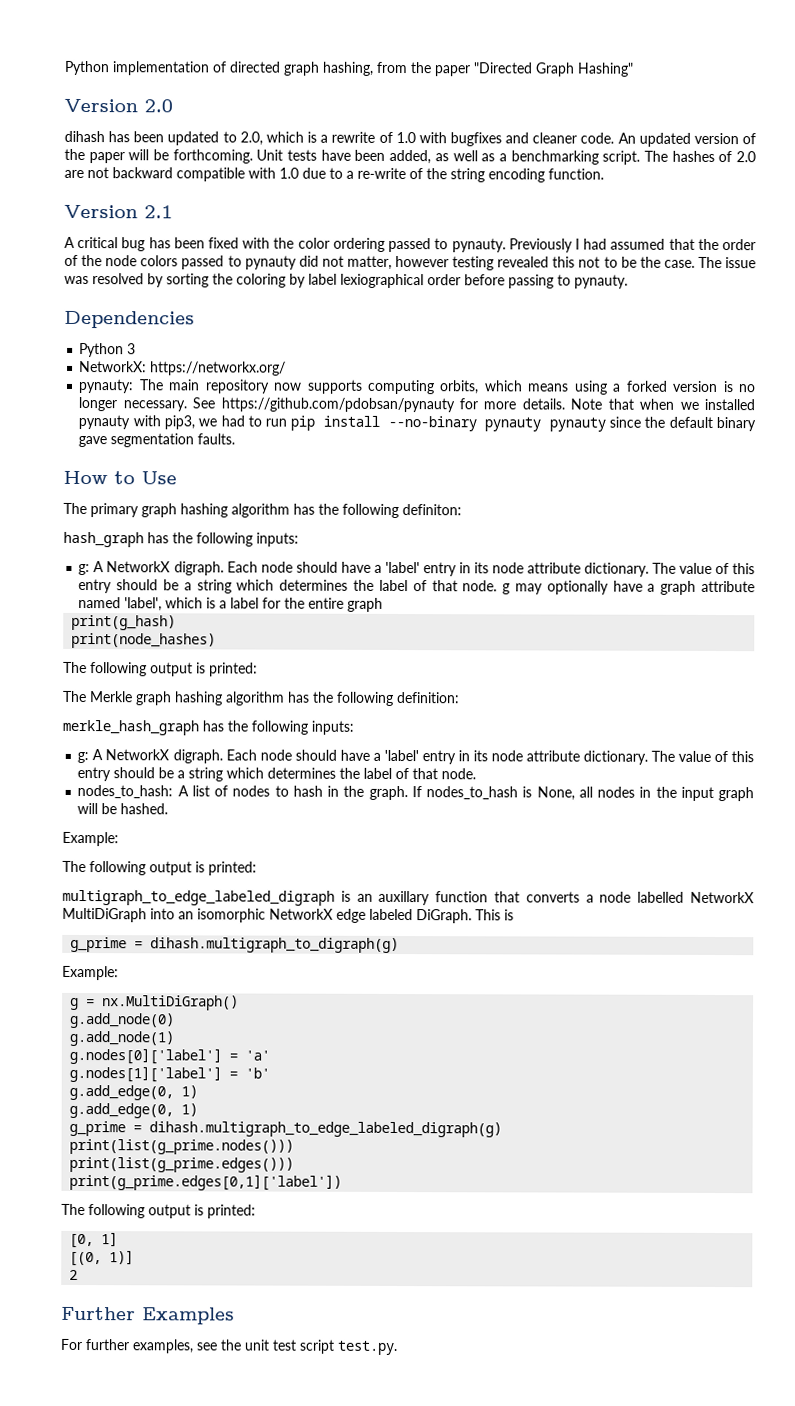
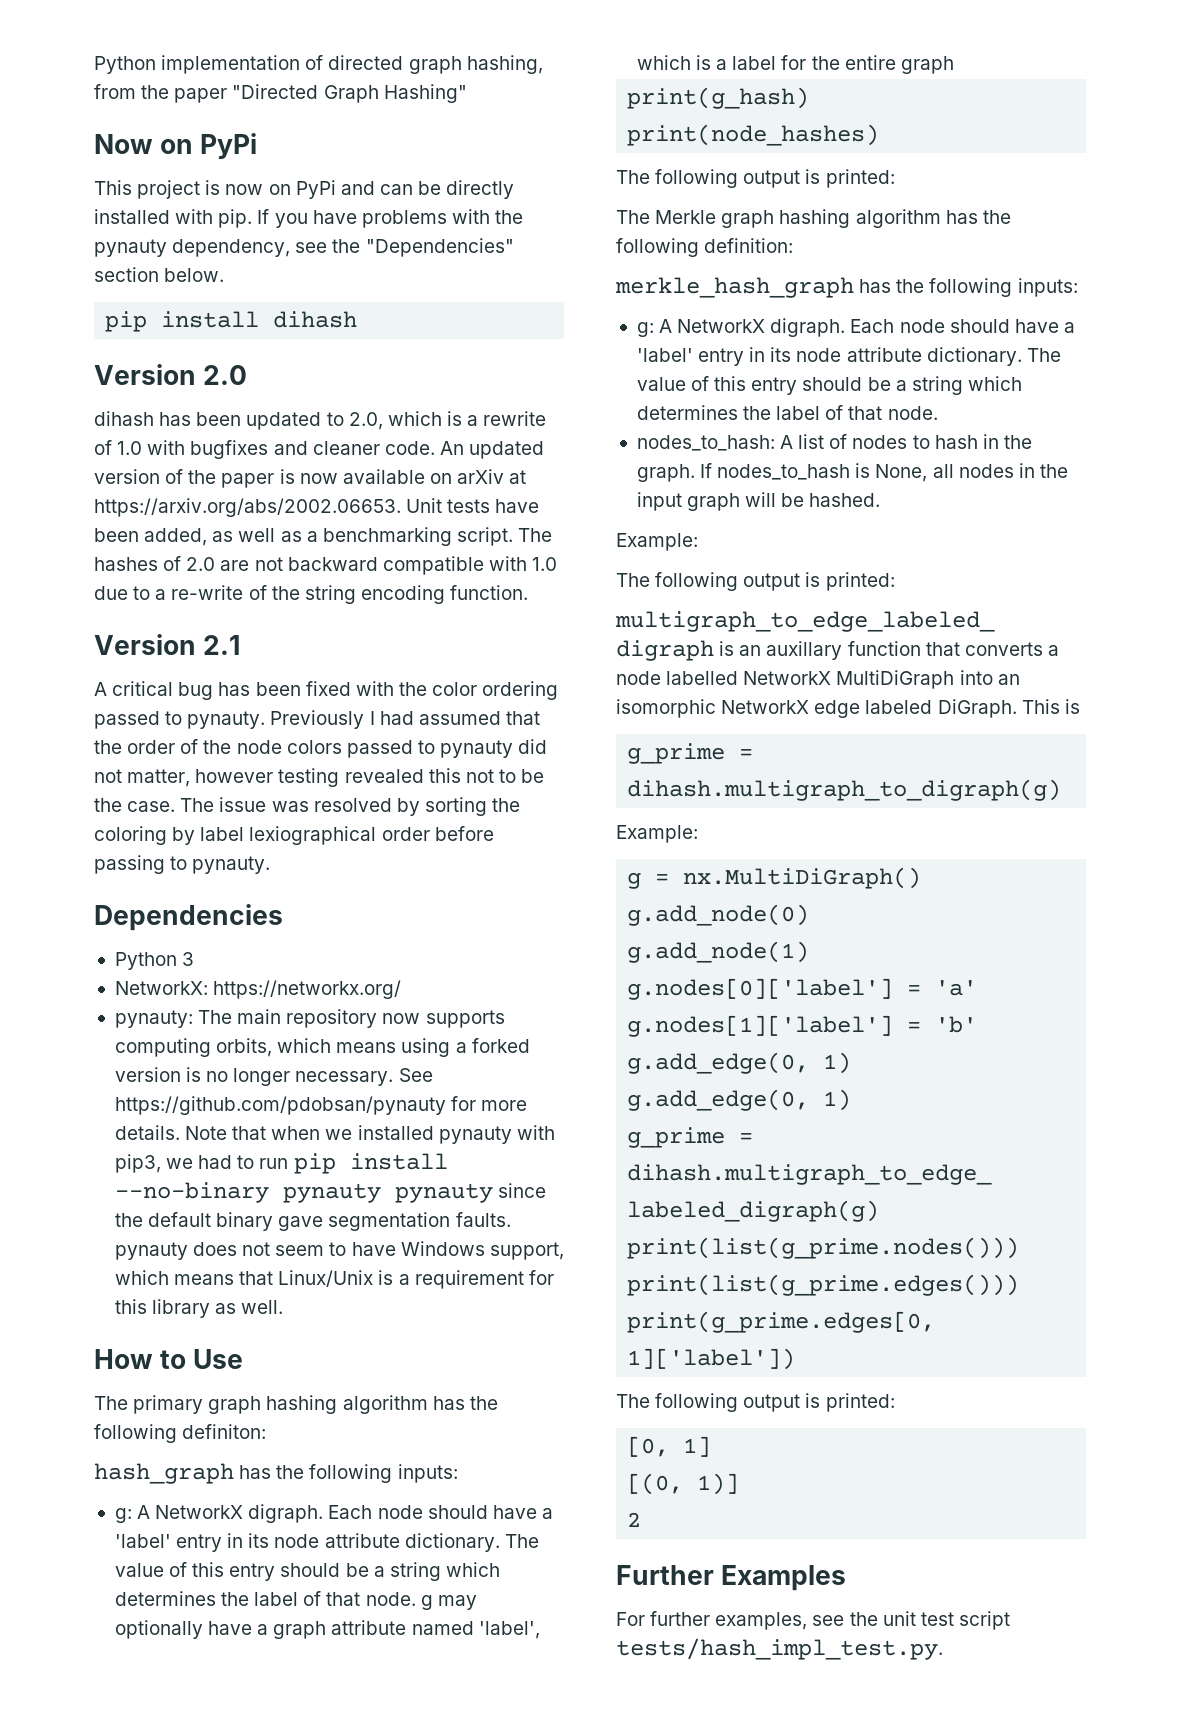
(634, 69) none -> [94,133,258,160] [94,180,515,199] [94,209,524,228] [94,238,514,257] [94,267,225,282] [105,311,358,332] // Now on PyPi // This project is now on PyPi and can be directly installed with pip. If you have problems with the pynauty dependency, see the "Dependencies" section below. // pip install dihash
[128,149,253,164] will be forthcoming. -> [279,469,527,484] [94,498,401,517] is now available on arXiv at https://arxiv.org/abs/2002.06653.
(236, 439) none -> [114,1241,564,1260] [114,1270,554,1289] [114,1299,284,1318] pynauty does not seem to have Windows support, which means that Linux/Unix is a requirement for this library as well.
[337,1340,397,1356] test.py. -> [616,1638,943,1660] tests/hash_impl_test.py.

